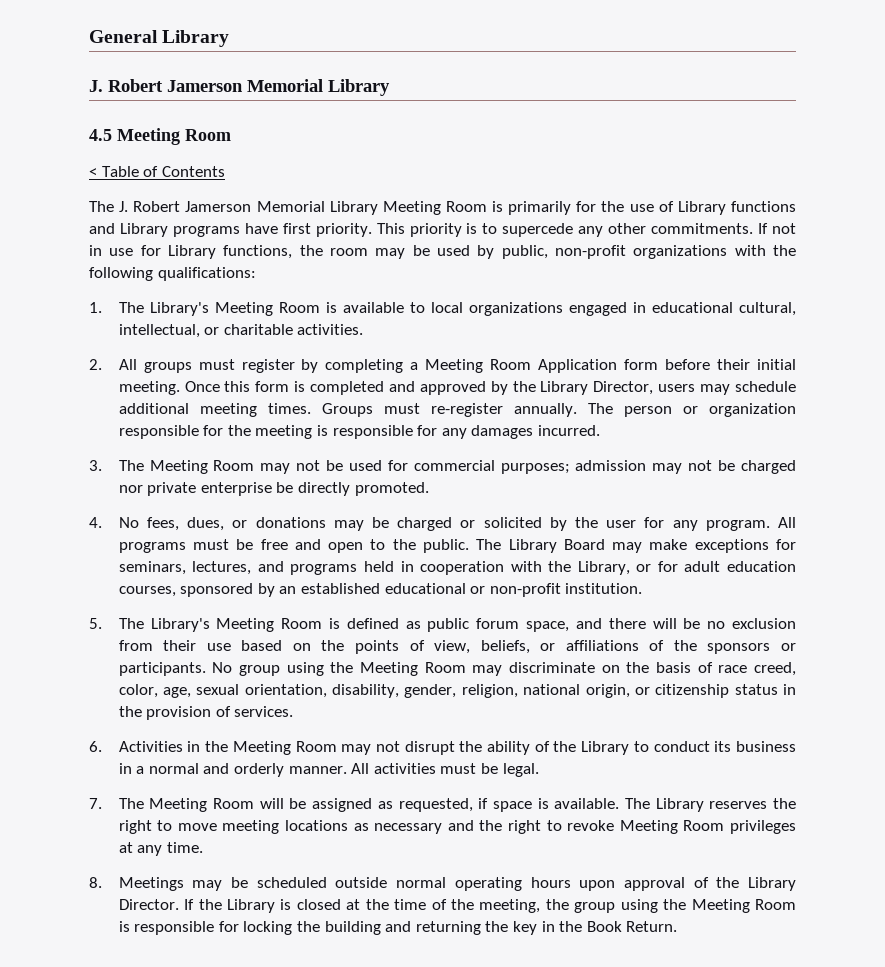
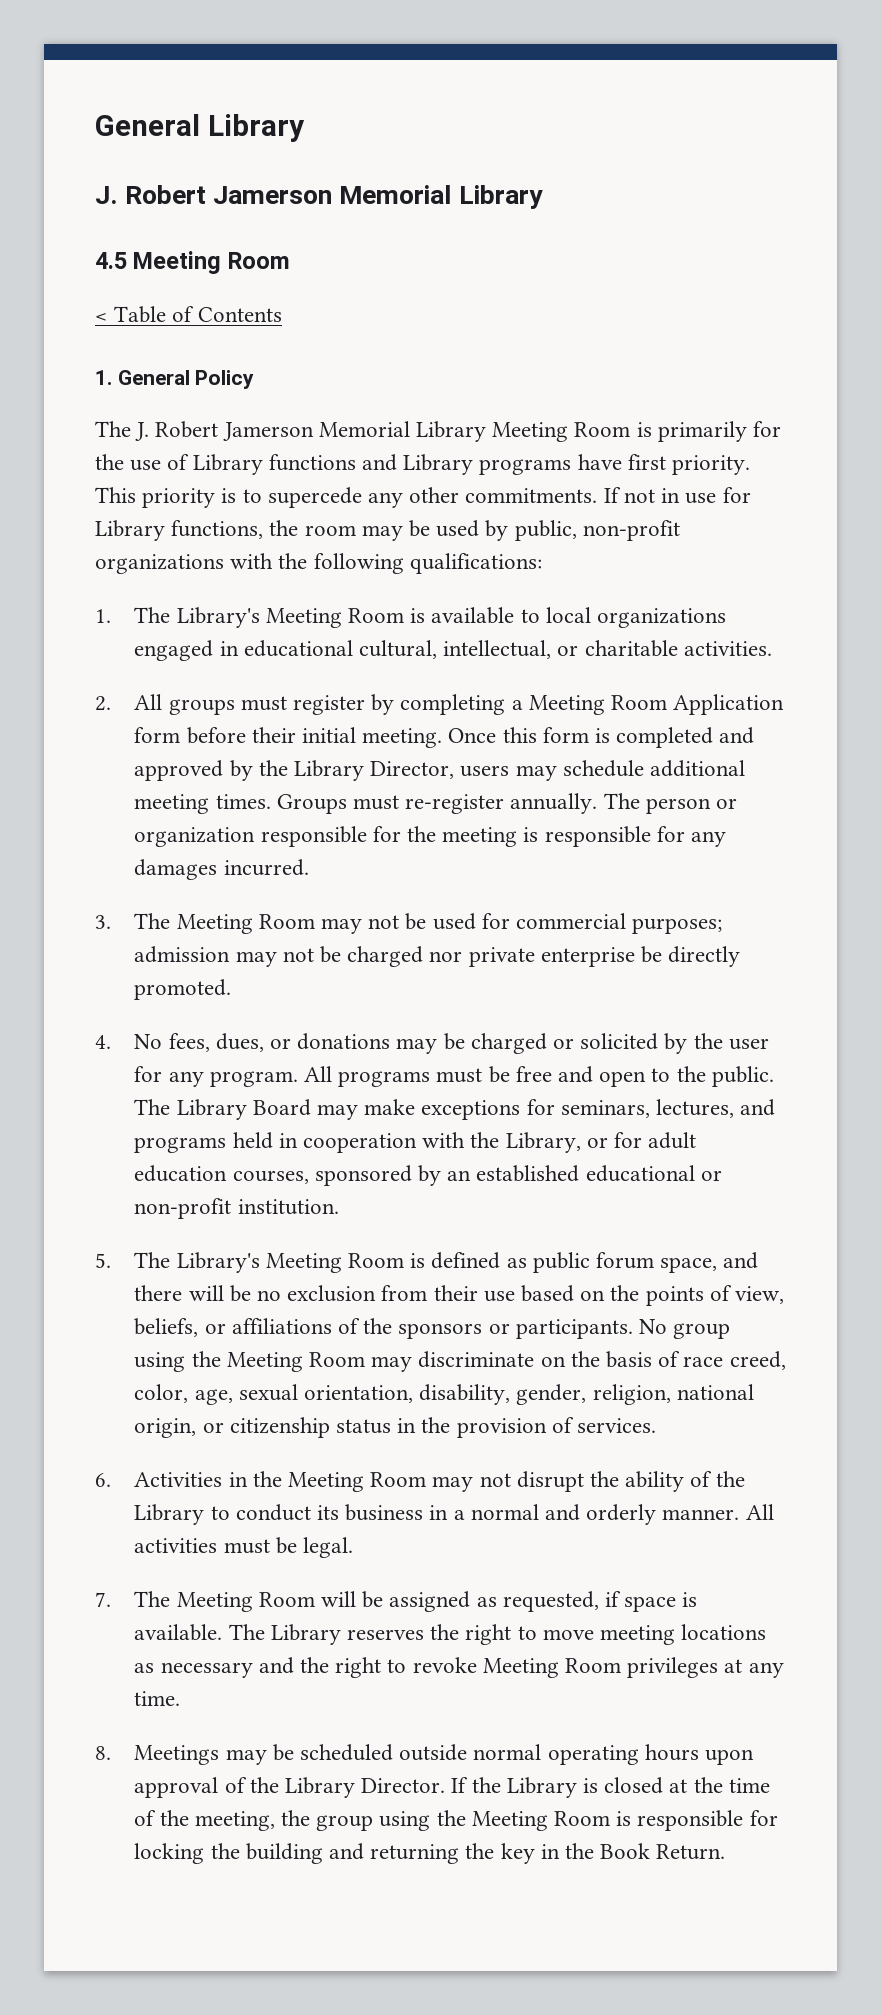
(225, 171) none -> [95,370,255,389] // 1. General Policy

